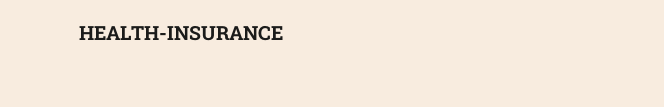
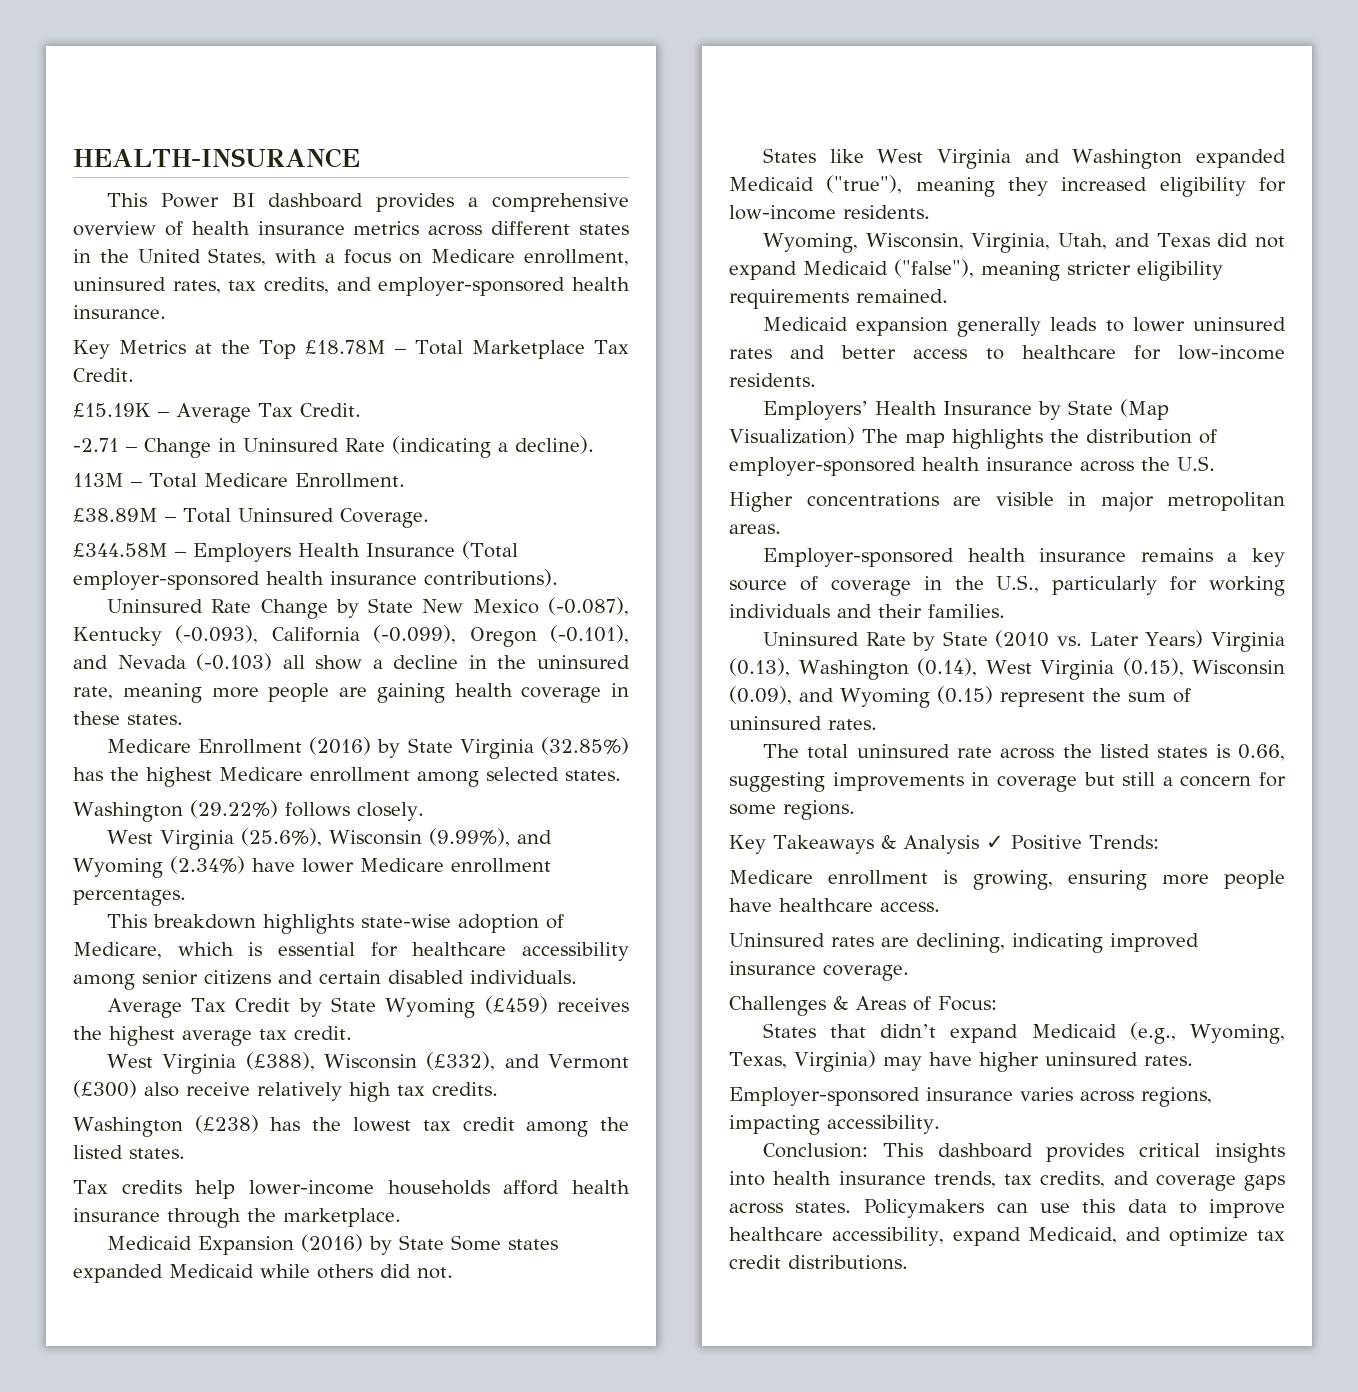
(283, 33) none -> [106,193,629,212] [73,221,629,236] [73,248,629,266] [73,277,630,296] [73,305,166,319] [73,340,630,359] [73,368,134,382] [73,403,361,423] [73,436,594,458] [73,473,405,488] [73,508,429,528] [73,541,518,562] [73,569,558,590] [106,597,629,619] [73,625,629,647] [73,653,630,671] [73,683,629,703] [73,711,183,725] [106,737,629,759] [73,767,621,787] [73,800,424,822] [106,828,552,850] [73,856,551,878] [73,889,186,906] [106,914,564,934] [73,942,629,961] [73,970,577,990] [106,996,629,1018] [73,1026,352,1046] [106,1052,630,1074] [73,1080,498,1102] [73,1115,629,1137] [73,1145,185,1159] [73,1180,630,1199] [73,1208,401,1228] [106,1234,558,1255] [73,1264,453,1283] [762,148,1286,169] [729,175,1286,197] [729,205,930,220] [762,233,1285,253] [729,259,1223,281] [729,289,948,309] [762,317,1286,337] [729,345,1285,360] [729,373,816,387] [762,399,1169,420] [729,427,1217,449] [729,456,1215,476] [729,492,1285,512] [729,524,781,534] [762,548,1285,567] [729,575,1285,596] [729,604,1005,618] [762,630,1286,652] [729,658,1285,680] [729,686,1191,708] [729,716,877,730] [762,744,1285,761] [729,772,1286,792] [729,800,855,820] [729,834,1159,854] [729,870,1285,890] [729,898,940,912] [729,933,1199,953] [729,961,909,981] [729,995,997,1016] [762,1022,1286,1044] [729,1050,1193,1072] [729,1087,1212,1107] [729,1115,940,1135] [762,1143,1285,1163] [729,1171,1285,1191] [729,1199,1285,1218] [729,1227,1285,1246] [729,1255,908,1270] // This Power BI dashboard provides a comprehensive overview of health insurance metrics across different states in the United States, with a focus on Medicare enrollment, uninsured rates, tax credits, and employer-sponsored health insurance. // Key Metrics at the Top £18.78M – Total Marketplace Tax Credit. // £15.19K – Average Tax Credit. // -2.71 – Change in Uninsured Rate (indicating a decline). // 113M – Total Medicare Enrollment. // £38.89M – Total Uninsured Coverage. // £344.58M – Employers Health Insurance (Total employer-sponsored health insurance contributions). // Uninsured Rate Change by State New Mexico (-0.087), Kentucky (-0.093), California (-0.099), Oregon (-0.101), and Nevada (-0.103) all show a decline in the uninsured rate, meaning more people are gaining health coverage in these states. // Medicare Enrollment (2016) by State Virginia (32.85%) has the highest Medicare enrollment among selected states. // Washington (29.22%) follows closely. // West Virginia (25.6%), Wisconsin (9.99%), and Wyoming (2.34%) have lower Medicare enrollment percentages. // This breakdown highlights state-wise adoption of Medicare, which is essential for healthcare accessibility among senior citizens and certain disabled individuals. // Average Tax Credit by State Wyoming (£459) receives the highest average tax credit. // West Virginia (£388), Wisconsin (£332), and Vermont (£300) also receive relatively high tax credits. // Washington (£238) has the lowest tax credit among the listed states. // Tax credits help lower-income households afford health insurance through the marketplace. // Medicaid Expansion (2016) by State Some states expanded Medicaid while others did not. // States like West Virginia and Washington expanded Medicaid ("true"), meaning they increased eligibility for low-income residents. // Wyoming, Wisconsin, Virginia, Utah, and Texas did not expand Medicaid ("false"), meaning stricter eligibility requirements remained. // Medicaid expansion generally leads to lower uninsured rates and better access to healthcare for low-income residents. // Employers’ Health Insurance by State (Map Visualization) The map highlights the distribution of employer-sponsored health insurance across the U.S. // Higher concentrations are visible in major metropolitan areas. // Employer-sponsored health insurance remains a key source of coverage in the U.S., particularly for working individuals and their families. // Uninsured Rate by State (2010 vs. Later Years) Virginia (0.13), Washington (0.14), West Virginia (0.15), Wisconsin (0.09), and Wyoming (0.15) represent the sum of uninsured rates. // The total uninsured rate across the listed states is 0.66, suggesting improvements in coverage but still a concern for some regions. // Key Takeaways & Analysis ✓ Positive Trends: // Medicare enrollment is growing, ensuring more people have healthcare access. // Uninsured rates are declining, indicating improved insurance coverage. // Challenges & Areas of Focus: // States that didn’t expand Medicaid (e.g., Wyoming, Texas, Virginia) may have higher uninsured rates. // Employer-sponsored insurance varies across regions, impacting accessibility. // Conclusion: This dashboard provides critical insights into health insurance trends, tax credits, and coverage gaps across states. Policymakers can use this data to improve healthcare accessibility, expand Medicaid, and optimize tax credit distributions.

